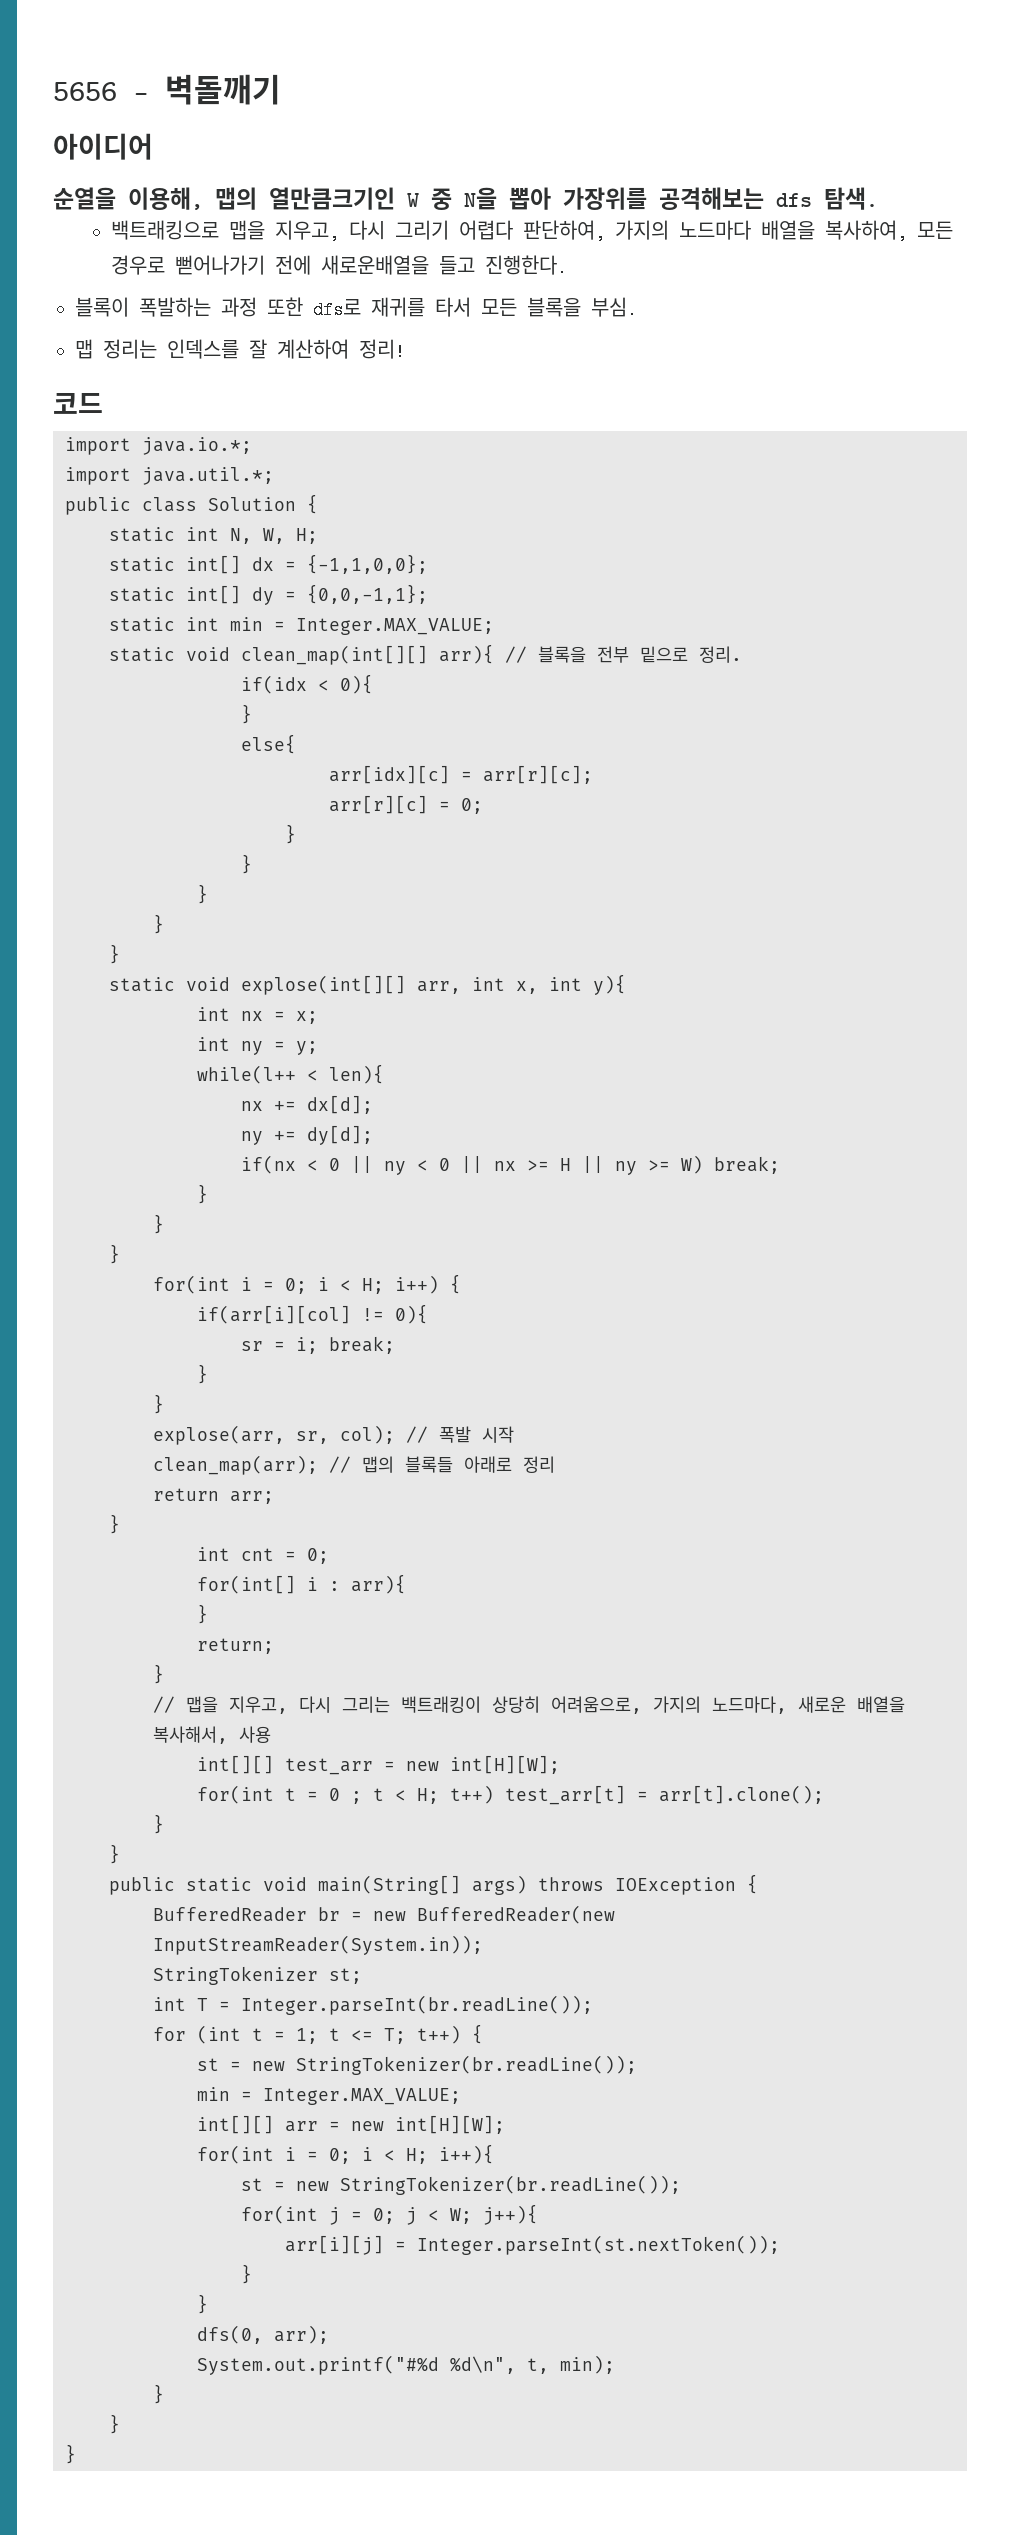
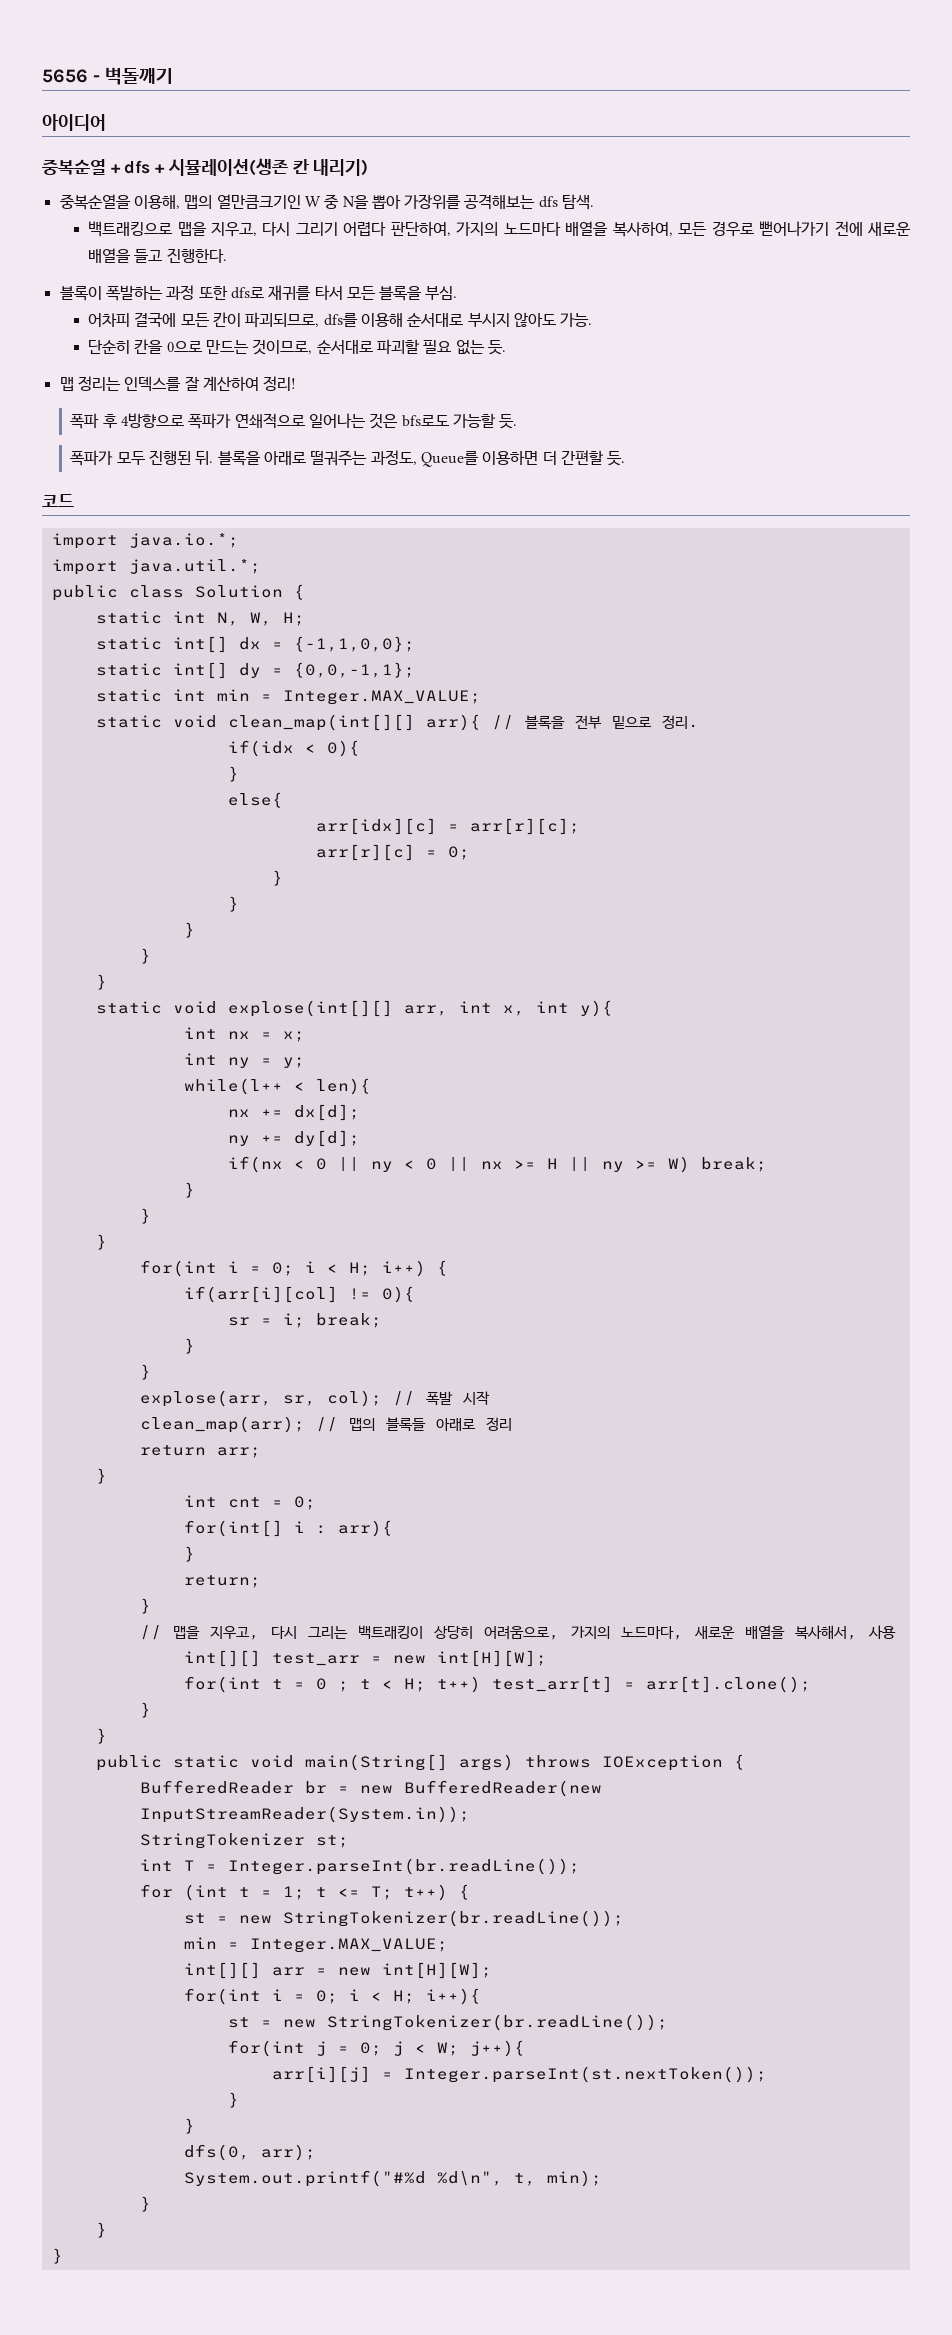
[53,187,116,210] 순열을 -> [42,158,369,176] [59,194,131,210] 중복순열 + dfs + 시뮬레이션(생존 칸 내리기) // 중복순열을
[320,255,429,275] 새로운배열을 -> [866,222,911,236] [88,248,132,263] 새로운 배열을
(637, 308) none -> [88,312,593,328] [88,339,506,355] // 어차피 결국에 모든 칸이 파괴되므로, dfs를 이용해 순서대로 부시지 않아도 가능. // 단순히 칸을 0으로 만드는 것이므로, 순서대로 파괴할 필요 없는 듯.
(405, 350) none -> [70,413,518,429] [70,450,626,467] // 폭파 후 4방향으로 폭파가 연쇄적으로 일어나는 것은 bfs로도 가능할 듯. // 폭파가 모두 진행된 뒤. 블록을 아래로 떨궈주는 과정도, Queue를 이용하면 더 간편할 듯.

